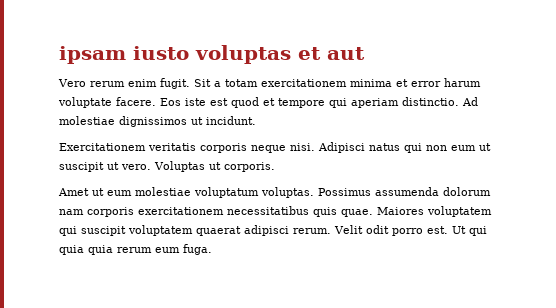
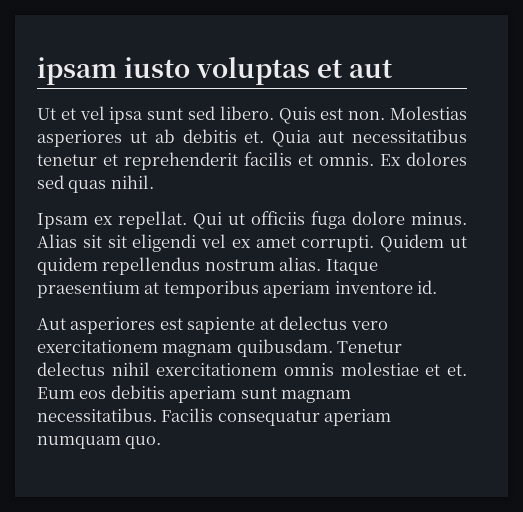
[58,78,481,89] [58,97,478,108] [59,116,256,127] [59,142,491,153] [59,161,275,172] [58,187,491,198] [59,206,492,217] [59,225,487,236] [59,244,212,255] Vero rerum enim fugit. Sit a totam exercitationem minima et error harum voluptate facere. Eos iste est quod et tempore qui aperiam distinctio. Ad molestiae dignissimos ut incidunt. // Exercitationem veritatis corporis neque nisi. Adipisci natus qui non eum ut suscipit ut vero. Voluptas ut corporis. // Amet ut eum molestiae voluptatum voluptas. Possimus assumenda dolorum nam corporis exercitationem necessitatibus quis quae. Maiores voluptatem qui suscipit voluptatem quaerat adipisci rerum. Velit odit porro est. Ut qui quia quia rerum eum fuga. -> [37,106,468,124] [37,129,467,147] [37,152,467,170] [37,175,154,193] [37,211,467,229] [37,234,467,252] [37,257,378,275] [37,280,438,298] [37,316,388,334] [37,339,403,357] [37,362,468,376] [37,385,352,403] [37,408,392,426] [37,436,162,449] Ut et vel ipsa sunt sed libero. Quis est non. Molestias asperiores ut ab debitis et. Quia aut necessitatibus tenetur et reprehenderit facilis et omnis. Ex dolores sed quas nihil. // Ipsam ex repellat. Qui ut officiis fuga dolore minus. Alias sit sit eligendi vel ex amet corrupti. Quidem ut quidem repellendus nostrum alias. Itaque praesentium at temporibus aperiam inventore id. // Aut asperiores est sapiente at delectus vero exercitationem magnam quibusdam. Tenetur delectus nihil exercitationem omnis molestiae et et. Eum eos debitis aperiam sunt magnam necessitatibus. Facilis consequatur aperiam numquam quo.

